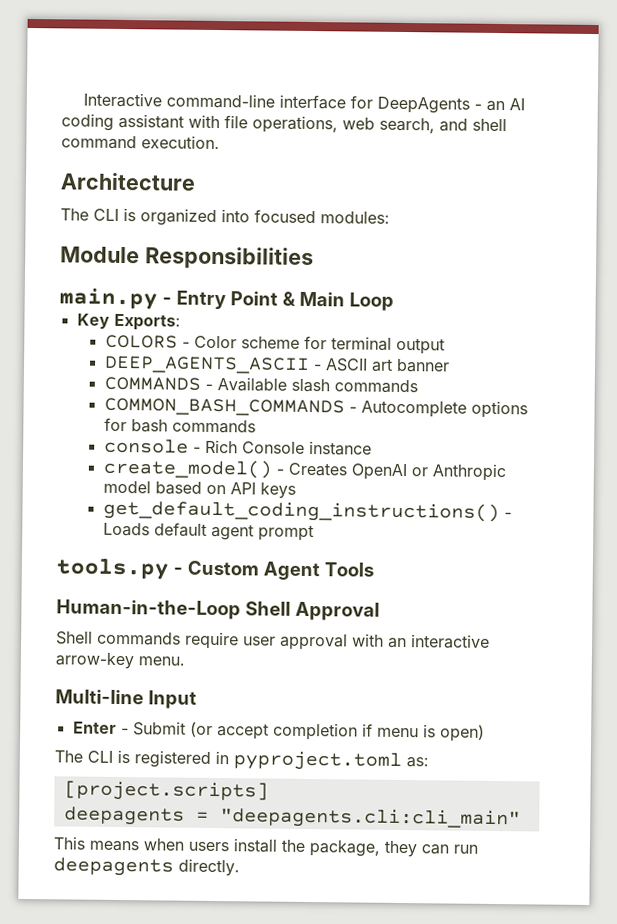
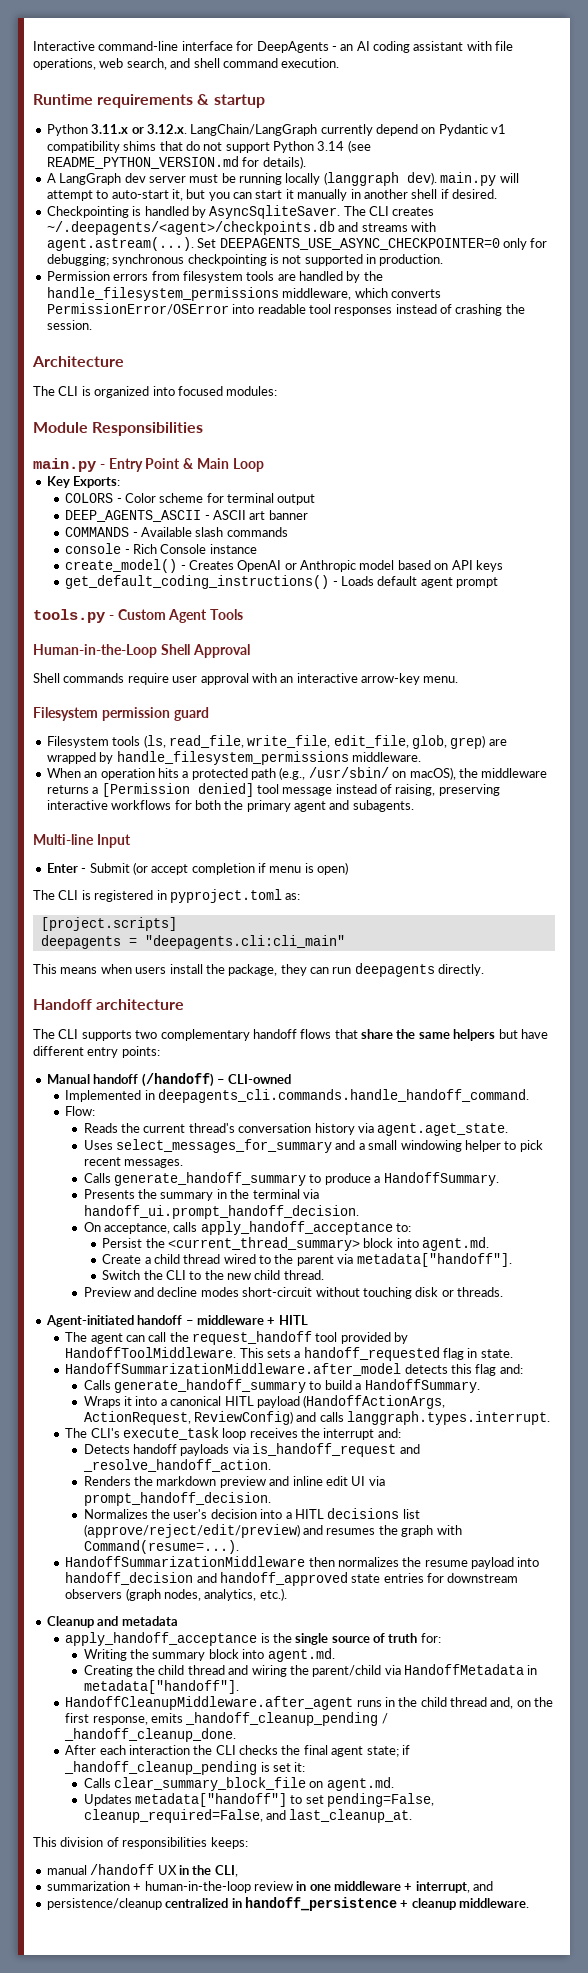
(220, 142) none -> [33,94,265,108] [46,124,507,136] [46,140,371,153] [46,156,306,169] [46,172,519,186] [46,189,497,201] [46,205,435,219] [46,221,436,235] [46,237,548,251] [46,254,444,266] [46,271,383,283] [46,287,441,301] [46,303,525,316] [46,320,92,330] // Runtime requirements & startup // Python 3.11.x or 3.12.x. LangChain/LangGraph currently depend on Pydantic v1 compatibility shims that do not support Python 3.14 (see README_PYTHON_VERSION.md for details). // A LangGraph dev server must be running locally (langgraph dev). main.py will attempt to auto-start it, but you can start it manually in another shell if desired. // Checkpointing is handled by AsyncSqliteSaver. The CLI creates ~/.deepagents/<agent>/checkpoints.db and streams with agent.astream(...). Set DEEPAGENTS_USE_ASYNC_CHECKPOINTER=0 only for debugging; synchronous checkpointing is not supported in production. // Permission errors from filesystem tools are handled by the handle_filesystem_permissions middleware, which converts PermissionError/OSError into readable tool responses instead of crashing the session.
[103,397,528,419] [103,417,256,434] // COMMON_BASH_COMMANDS - Autocomplete options for bash commands -> (288, 532) none
(185, 661) none -> [33,707,209,721] [46,735,507,749] [46,751,421,765] [46,767,548,780] [46,783,500,797] [46,800,414,812] // Filesystem permission guard // Filesystem tools (ls, read_file, write_file, edit_file, glob, grep) are wrapped by handle_filesystem_permissions middleware. // When an operation hits a protected path (e.g., /usr/sbin/ on macOS), the middleware returns a [Permission denied] tool message instead of raising, preserving interactive workflows for both the primary agent and subagents.
(240, 867) none -> [33,999,185,1010] [33,1029,548,1041] [33,1046,160,1058] [46,1073,292,1087] [65,1089,529,1103] [65,1106,96,1116] [83,1123,509,1136] [83,1139,543,1153] [83,1157,184,1168] [83,1172,499,1186] [83,1189,319,1201] [83,1205,359,1219] [83,1221,412,1235] [102,1237,490,1251] [102,1253,512,1267] [102,1270,324,1280] [83,1287,504,1299] [45,1315,308,1327] [65,1331,409,1345] [65,1347,513,1361] [65,1363,523,1376] [83,1379,480,1393] [83,1395,446,1409] [83,1411,551,1425] [65,1427,401,1440] [83,1443,420,1457] [82,1459,271,1472] [83,1476,385,1488] [83,1492,271,1506] [83,1508,420,1519] [83,1524,462,1538] [83,1540,239,1554] [65,1556,540,1569] [65,1572,519,1586] [65,1588,287,1601] [46,1616,178,1628] [65,1632,441,1646] [83,1648,335,1662] [83,1664,538,1677] [83,1680,239,1694] [65,1696,554,1710] [65,1712,388,1726] [64,1728,237,1742] [65,1745,410,1757] [64,1761,306,1775] [83,1777,394,1791] [83,1793,435,1807] [83,1809,413,1823] [33,1837,248,1849] [46,1864,238,1877] [46,1881,494,1893] [46,1897,529,1911] // Handoff architecture // The CLI supports two complementary handoff flows that share the same helpers but have different entry points: // Manual handoff (/handoff) – CLI-owned // Implemented in deepagents_cli.commands.handle_handoff_command. // Flow: // Reads the current thread's conversation history via agent.aget_state. // Uses select_messages_for_summary and a small windowing helper to pick recent messages. // Calls generate_handoff_summary to produce a HandoffSummary. // Presents the summary in the terminal via handoff_ui.prompt_handoff_decision. // On acceptance, calls apply_handoff_acceptance to: // Persist the <current_thread_summary> block into agent.md. // Create a child thread wired to the parent via metadata["handoff"]. // Switch the CLI to the new child thread. // Preview and decline modes short-circuit without touching disk or threads. // Agent-initiated handoff – middleware + HITL // The agent can call the request_handoff tool provided by HandoffToolMiddleware. This sets a handoff_requested flag in state. // HandoffSummarizationMiddleware.after_model detects this flag and: // Calls generate_handoff_summary to build a HandoffSummary. // Wraps it into a canonical HITL payload (HandoffActionArgs, ActionRequest, ReviewConfig) and calls langgraph.types.interrupt. // The CLI's execute_task loop receives the interrupt and: // Detects handoff payloads via is_handoff_request and _resolve_handoff_action. // Renders the markdown preview and inline edit UI via prompt_handoff_decision. // Normalizes the user's decision into a HITL decisions list (approve/reject/edit/preview) and resumes the graph with Command(resume=...). // HandoffSummarizationMiddleware then normalizes the resume payload into handoff_decision and handoff_approved state entries for downstream observers (graph nodes, analytics, etc.). // Cleanup and metadata // apply_handoff_acceptance is the single source of truth for: // Writing the summary block into agent.md. // Creating the child thread and wiring the parent/child via HandoffMetadata in metadata["handoff"]. // HandoffCleanupMiddleware.after_agent runs in the child thread and, on the first response, emits _handoff_cleanup_pending / _handoff_cleanup_done. // After each interaction the CLI checks the final agent state; if _handoff_cleanup_pending is set it: // Calls clear_summary_block_file on agent.md. // Updates metadata["handoff"] to set pending=False, cleanup_required=False, and last_cleanup_at. // This division of responsibilities keeps: // manual /handoff UX in the CLI, // summarization + human-in-the-loop review in one middleware + interrupt, and // persistence/cleanup centralized in handoff_persistence + cleanup middleware.

